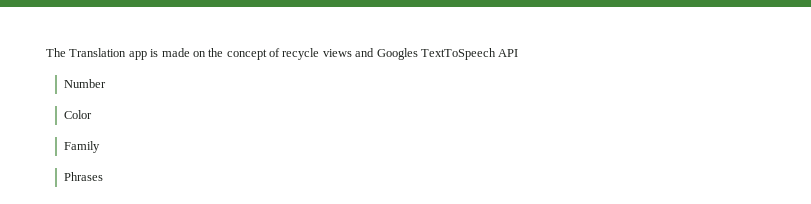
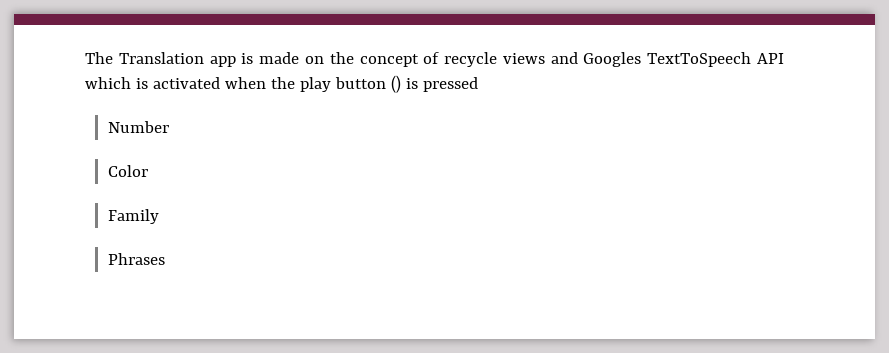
(519, 53) none -> [85,75,478,93] which is activated when the play button () is pressed

